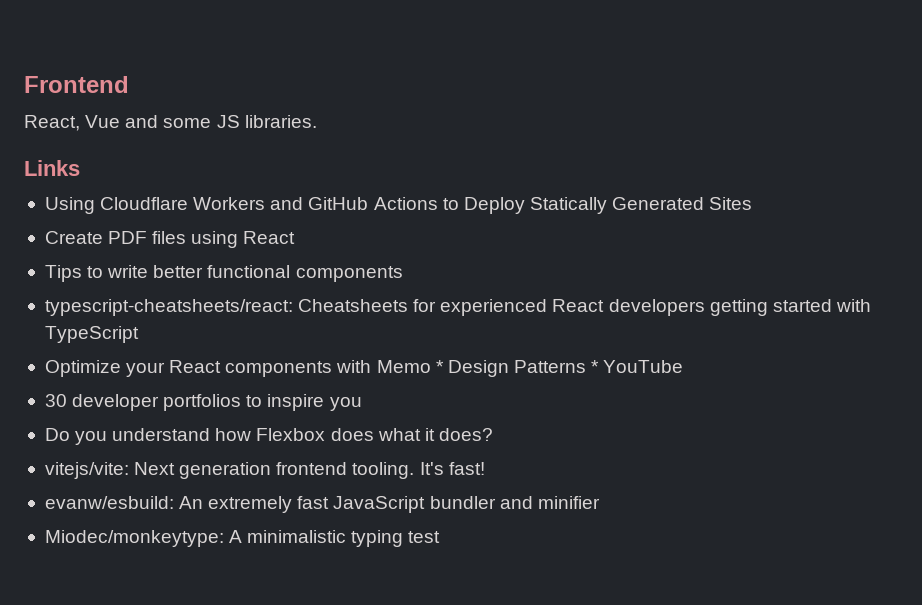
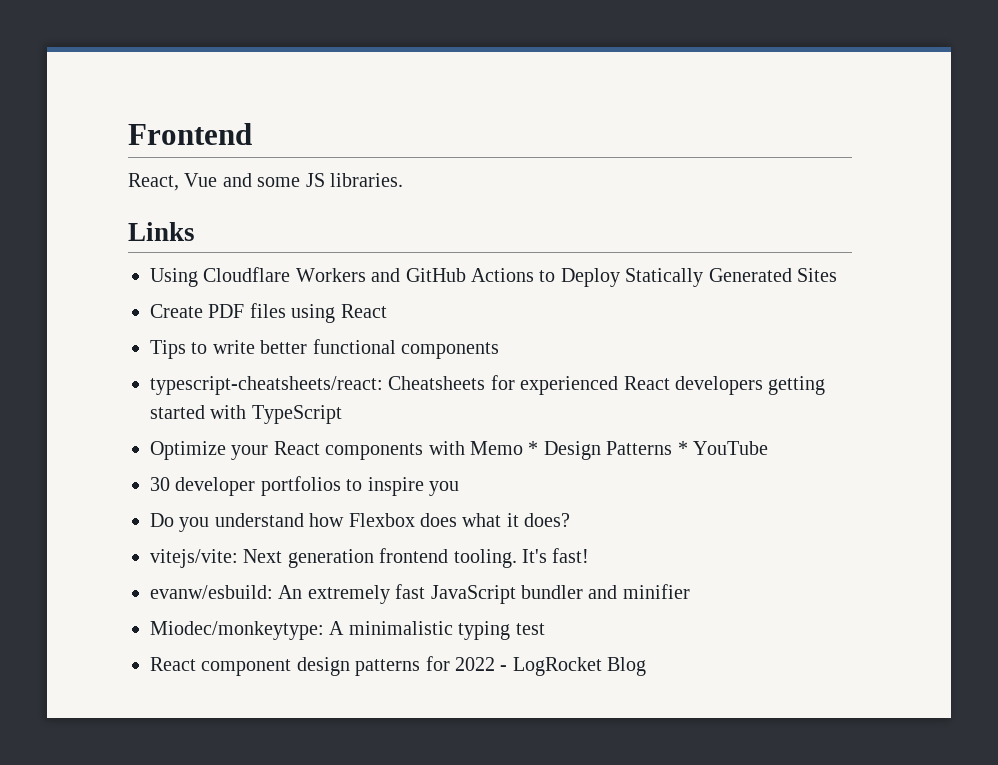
(441, 537) none -> [150,656,647,676] // React component design patterns for 2022 - LogRocket Blog

